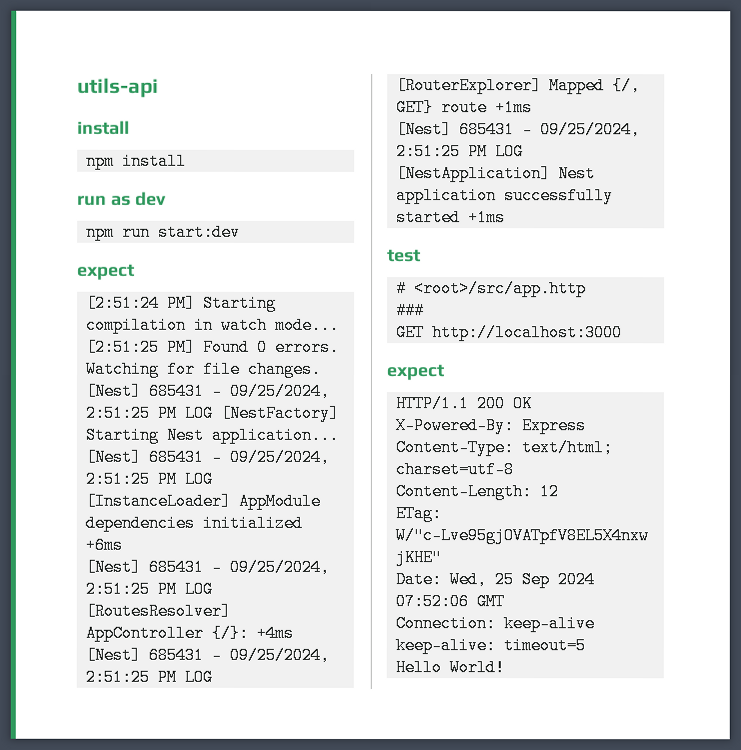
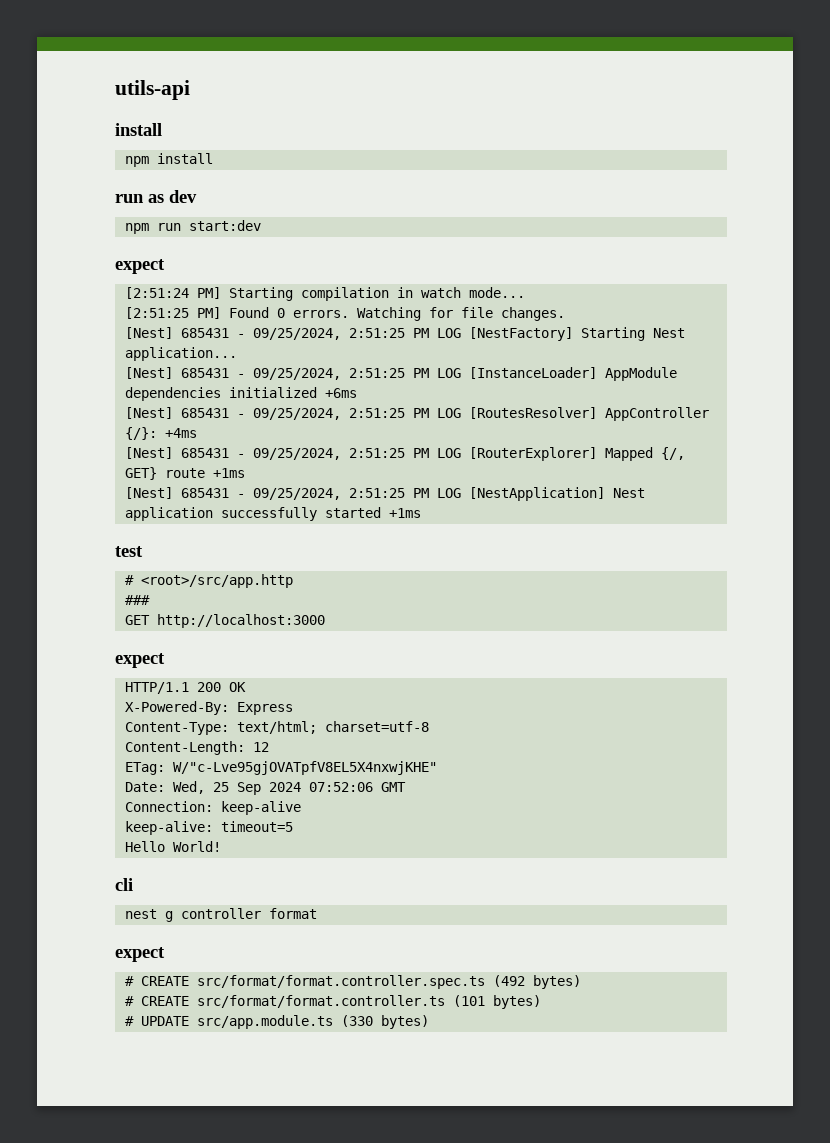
(505, 668) none -> [115,878,133,891] [124,908,317,922] [115,947,165,962] [124,975,581,989] [124,995,541,1009] [124,1015,429,1029] // cli // nest g controller format // expect // # CREATE src/format/format.controller.spec.ts (492 bytes) // # CREATE src/format/format.controller.ts (101 bytes) // # UPDATE src/app.module.ts (330 bytes)

